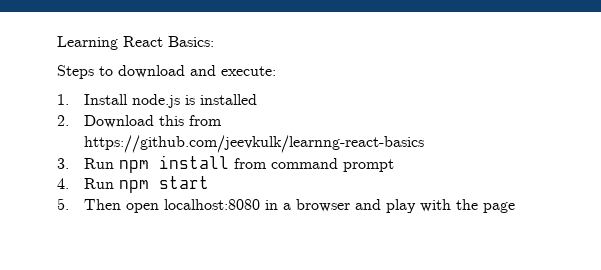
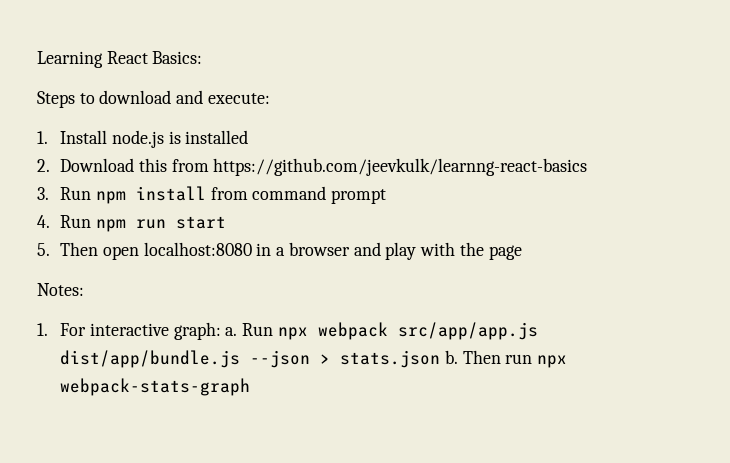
(149, 186) none -> [136,219,167,229] run
(515, 207) none -> [37,283,84,296] [37,322,538,340] [60,350,568,368] [60,378,251,396] // Notes: // 1. For interactive graph: a. Run npx webpack src/app/app.js dist/app/bundle.js --json > stats.json b. Then run npx webpack-stats-graph

